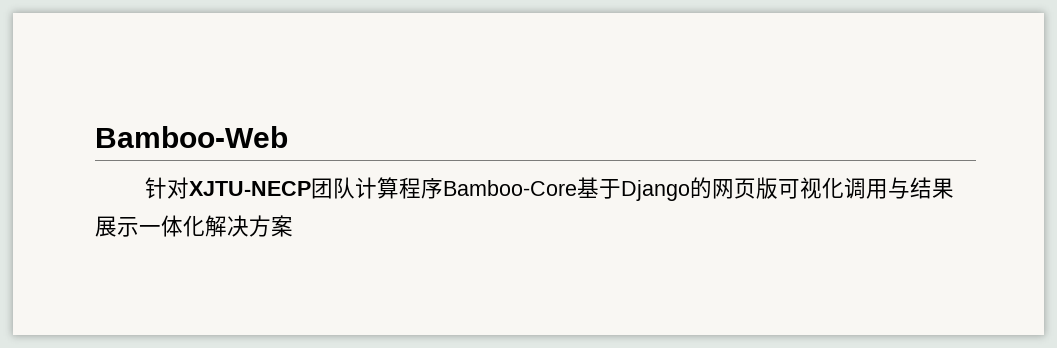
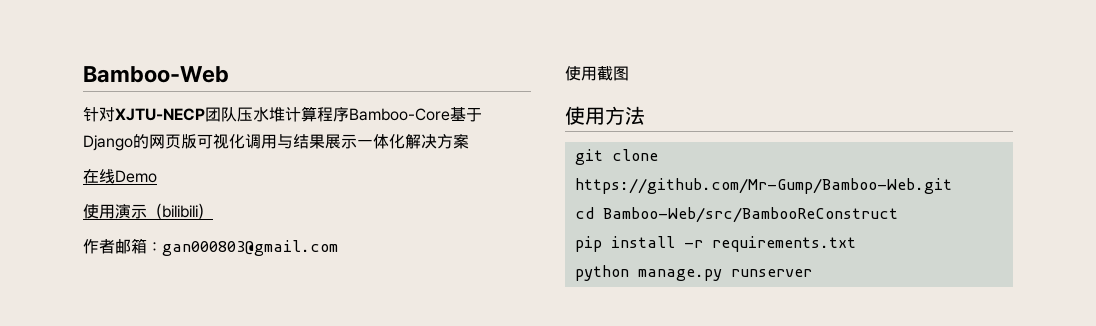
(356, 188) none -> [237,107,285,122] 压水堆
(293, 226) none -> [83,169,157,184] [83,203,213,219] [83,238,338,256] [565,66,629,81] [565,106,645,125] [574,149,658,165] [574,178,952,194] [574,207,898,223] [574,236,856,252] [574,265,812,281] // 在线Demo // 使用演示（bilibili） // 作者邮箱：gan000803@gmail.com // 使用截图 // 使用方法 // git clone https://github.com/Mr-Gump/Bamboo-Web.git // cd Bamboo-Web/src/BambooReConstruct // pip install -r requirements.txt // python manage.py runserver

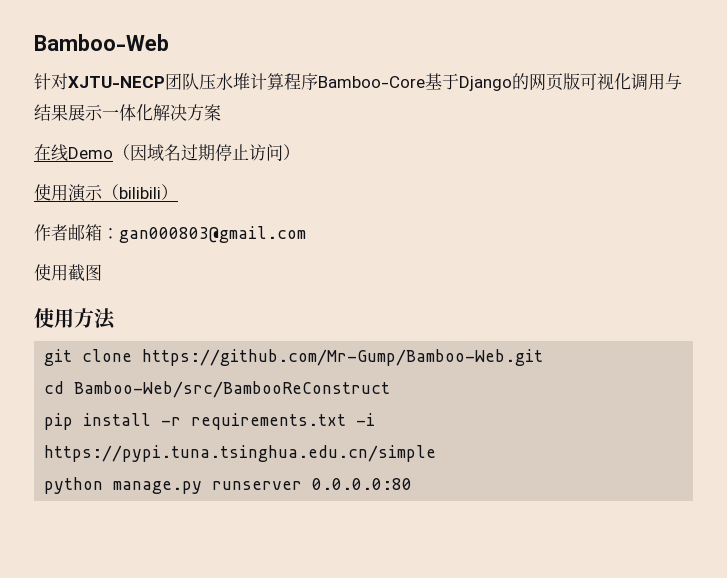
(157, 176) none -> [113,144,300,162] （因域名过期停止访问）
(856, 244) none -> [356,413,376,426] [44,445,437,462] -i https://pypi.tuna.tsinghua.edu.cn/simple
(812, 273) none -> [312,478,413,490] 0.0.0.0:80

